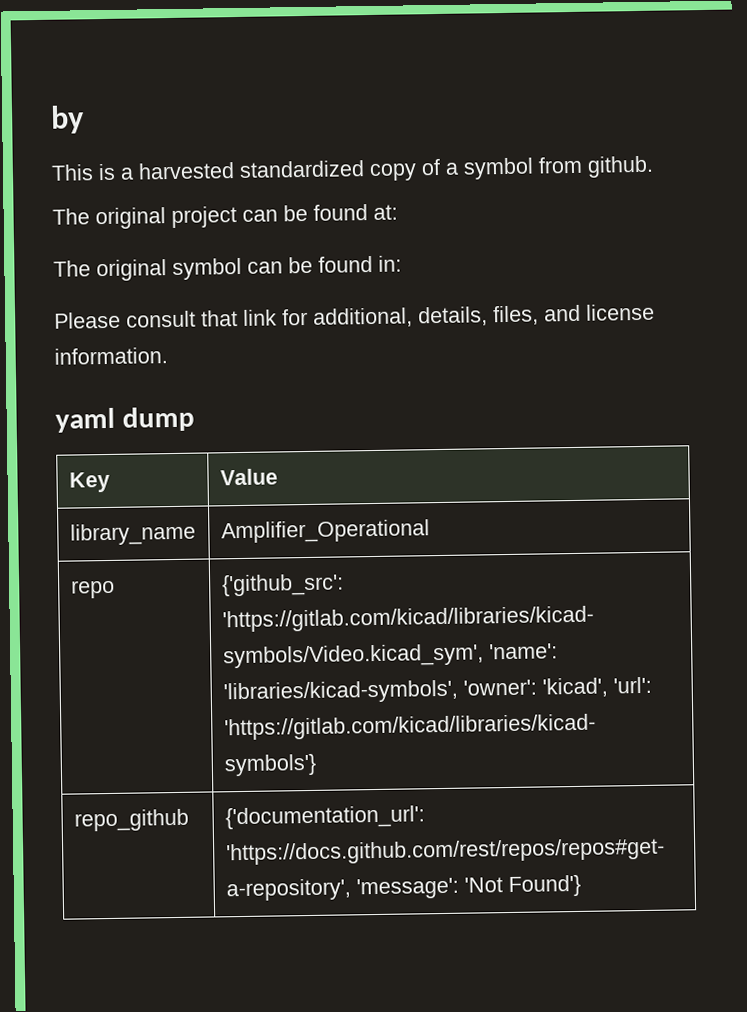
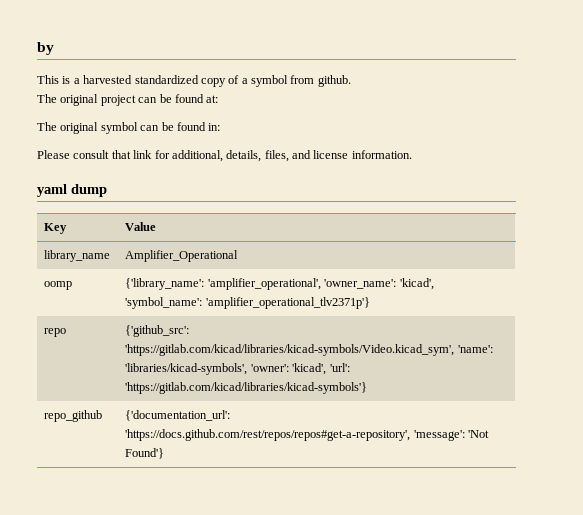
(430, 531) none -> [44,281,73,290] [125,278,434,290] [125,297,370,309] // oomp | {'library_name': 'amplifier_operational', 'owner_name': 'kicad', 'symbol_name': 'amplifier_operational_tlv2371p'}

